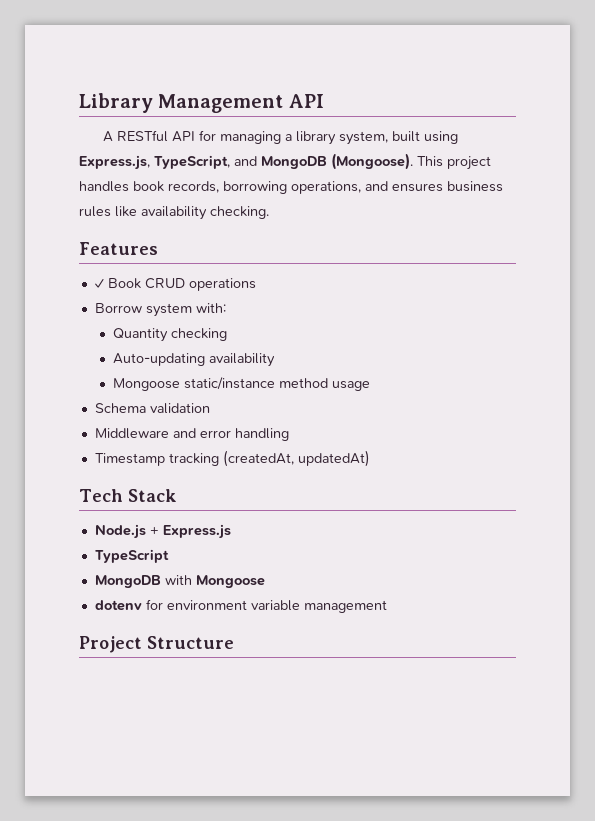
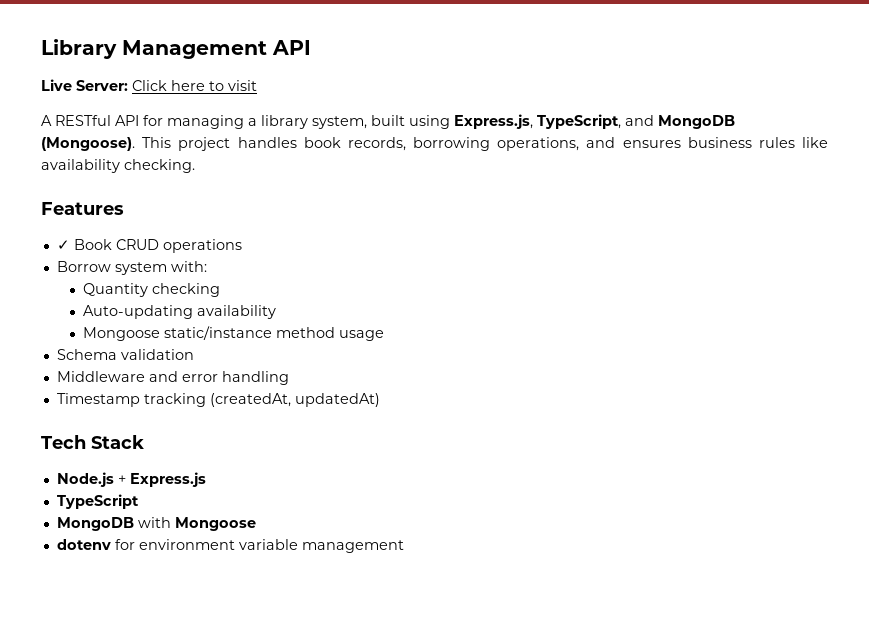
(324, 101) none -> [41,79,257,91] // Live Server: Click here to visit
[79,636,234,653] // Project Structure -> (404, 546) none

